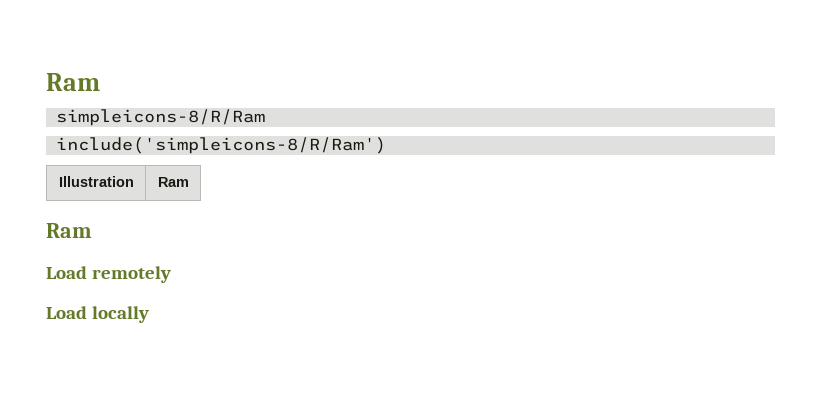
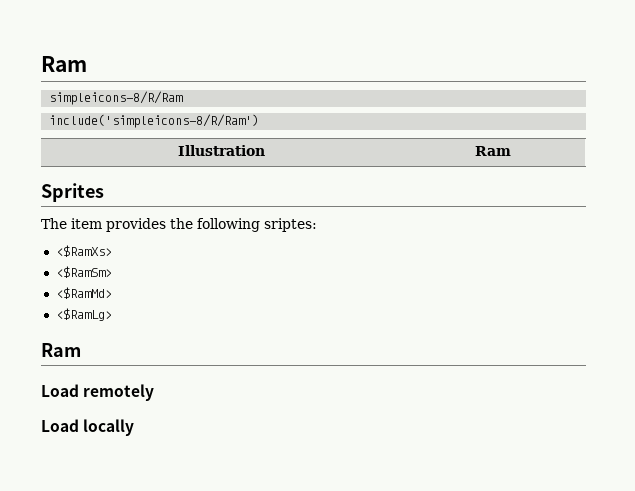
(189, 182) none -> [41,183,104,202] [41,218,317,232] [55,245,112,257] [55,266,112,278] [55,287,112,299] [55,308,112,321] // Sprites // The item provides the following sriptes: // <$RamXs> // <$RamSm> // <$RamMd> // <$RamLg>

